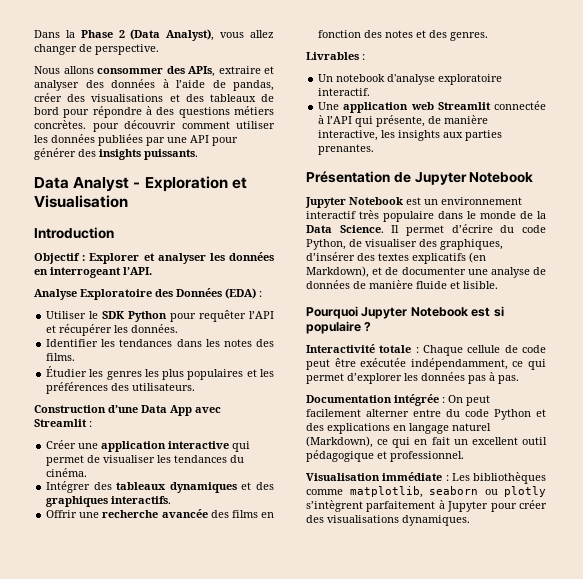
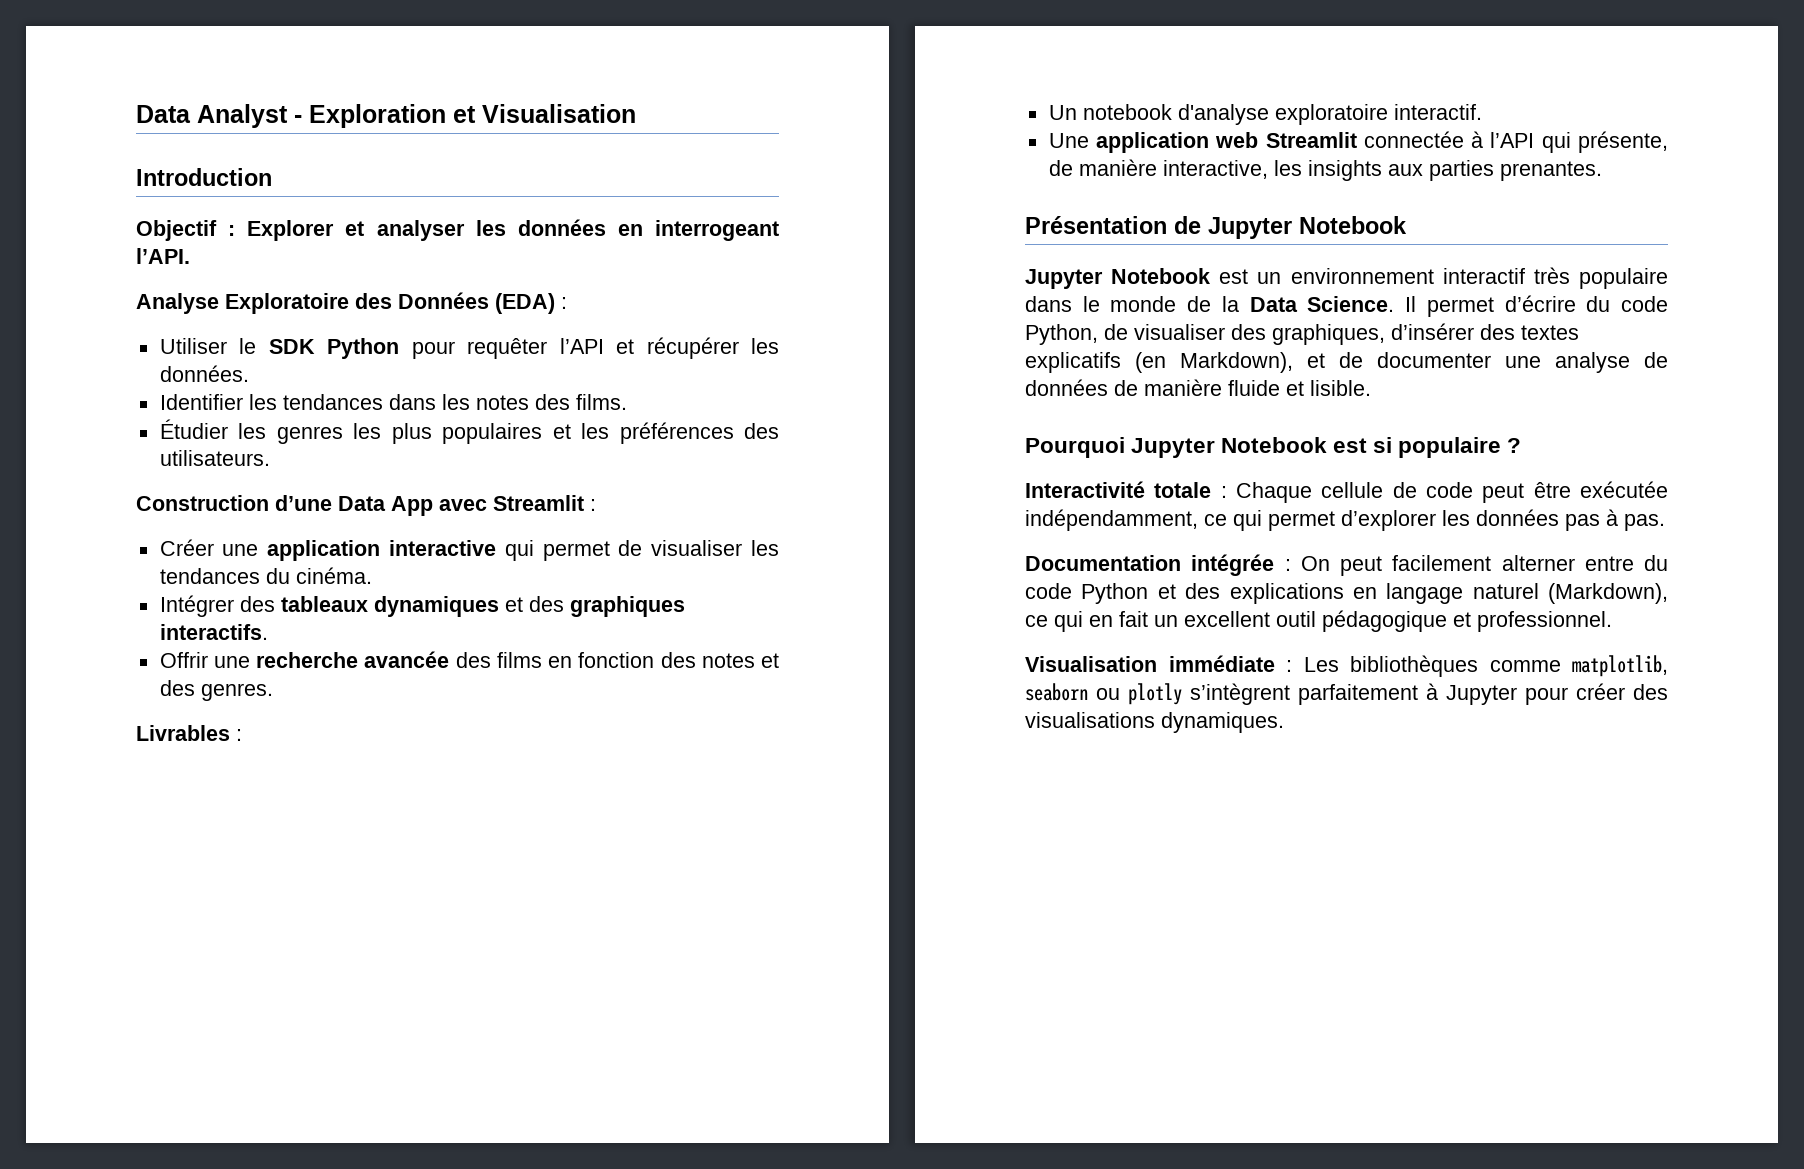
[34,29,274,41] [34,44,159,55] [34,66,274,77] [34,79,274,91] [34,93,274,102] [34,106,274,118] [34,120,275,132] [34,134,238,146] [34,148,198,160] Dans la Phase 2 (Data Analyst), vous allez changer de perspective. // Nous allons consommer des APIs, extraire et analyser des données à l’aide de pandas, créer des visualisations et des tableaux de bord pour répondre à des questions métiers concrètes. pour découvrir comment utiliser les données publiées par une API pour générer des insights puissants. // -> (136, 114) none

